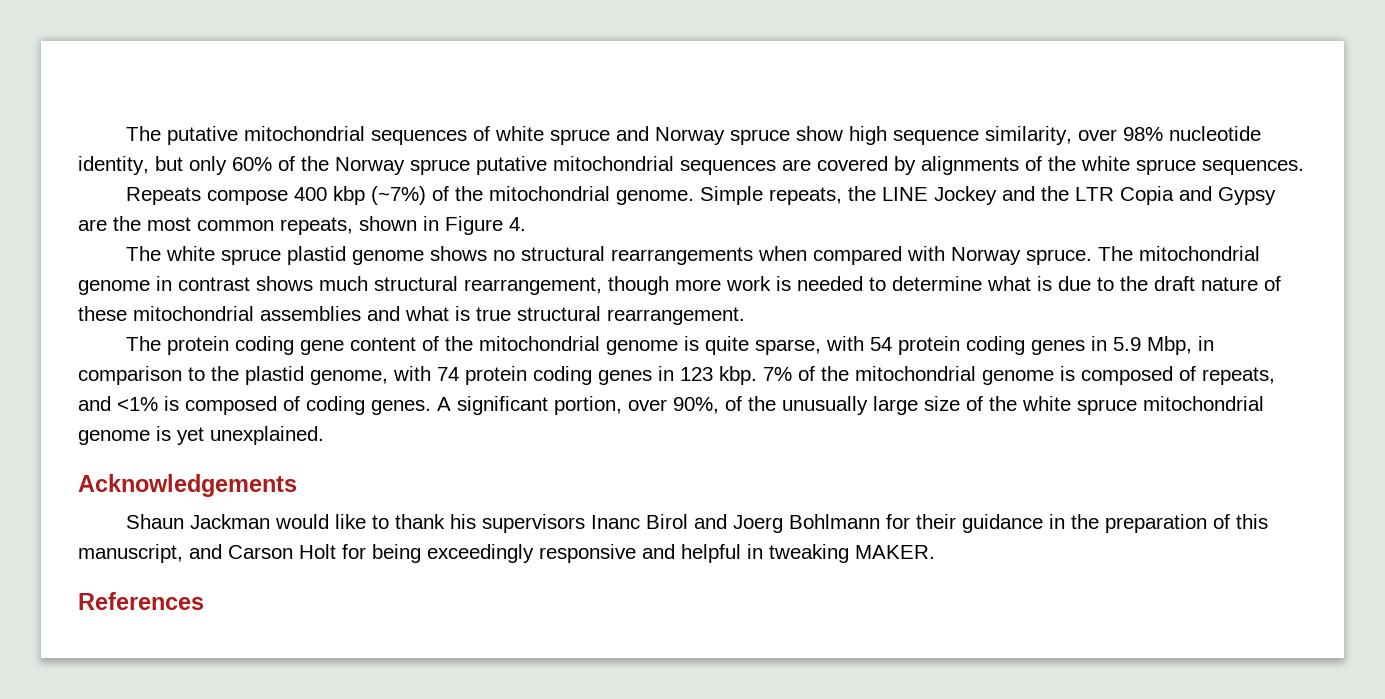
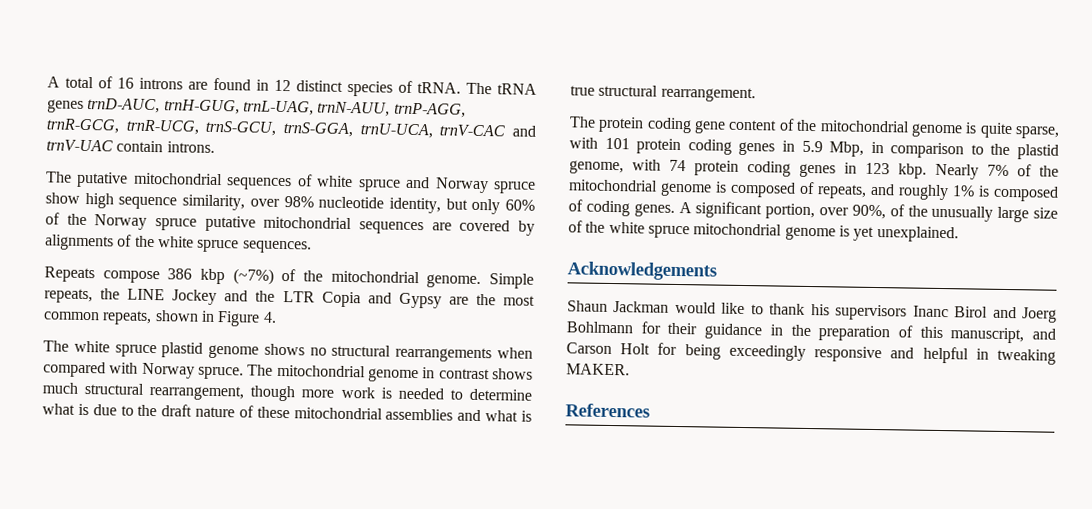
(126, 133) none -> [47,76,537,97] [47,98,466,118] [46,118,537,139] [46,139,215,153] A total of 16 introns are found in 12 distinct species of tRNA. The tRNA genes trnD-AUC, trnH-GUG, trnL-UAG, trnN-AUU, trnP-AGG, trnR-GCG, trnR-UCG, trnS-GCU, trnS-GGA, trnU-UCA, trnV-CAC and trnV-UAC contain introns. //
[294,187,328,201] 400 -> [167,268,193,280] 386
[870,337,893,351] 54 -> [604,137,630,150] 101
(757, 375) none -> [935,163,979,180] Nearly
[117,397,158,411] <1% -> [898,184,975,201] roughly 1%

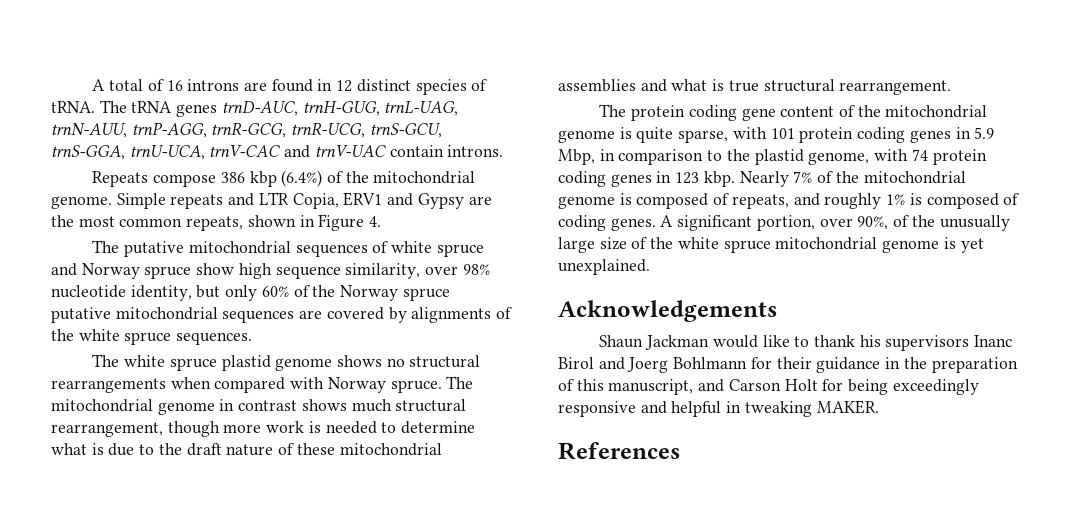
(215, 147) none -> [92,170,476,187] [51,192,492,209] [51,214,382,231] // Repeats compose 386 kbp (6.4%) of the mitochondrial genome. Simple repeats and LTR Copia, ERV1 and Gypsy are the most common repeats, shown in Figure 4.
[44,266,534,289] [44,288,535,309] [43,310,277,327] // Repeats compose 386 kbp (~7%) of the mitochondrial genome. Simple repeats, the LINE Jockey and the LTR Copia and Gypsy are the most common repeats, shown in Figure 4. -> (253, 338) none

